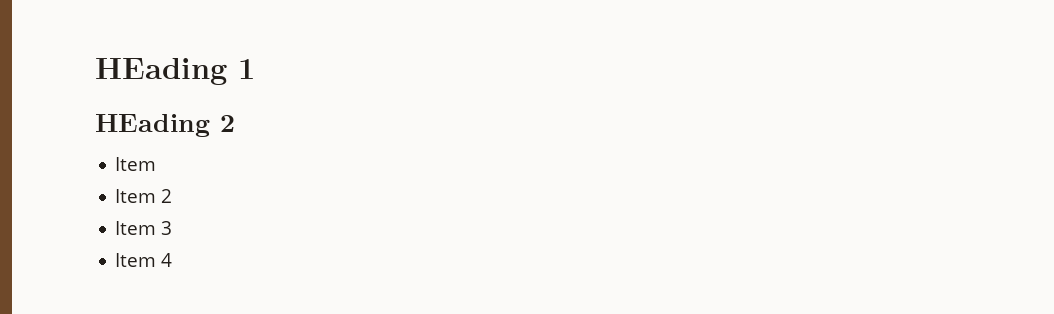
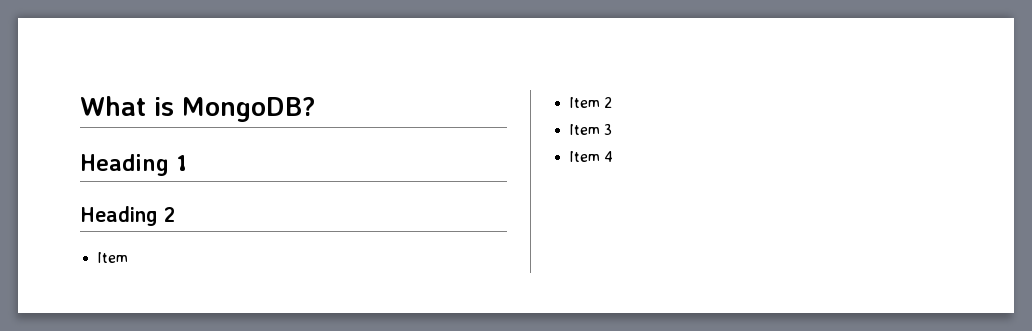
[95,58,227,85] HEading -> [80,96,316,122] [80,154,169,176] What is MongoDB? // Heading
[95,114,210,137] HEading -> [80,206,158,226] Heading

